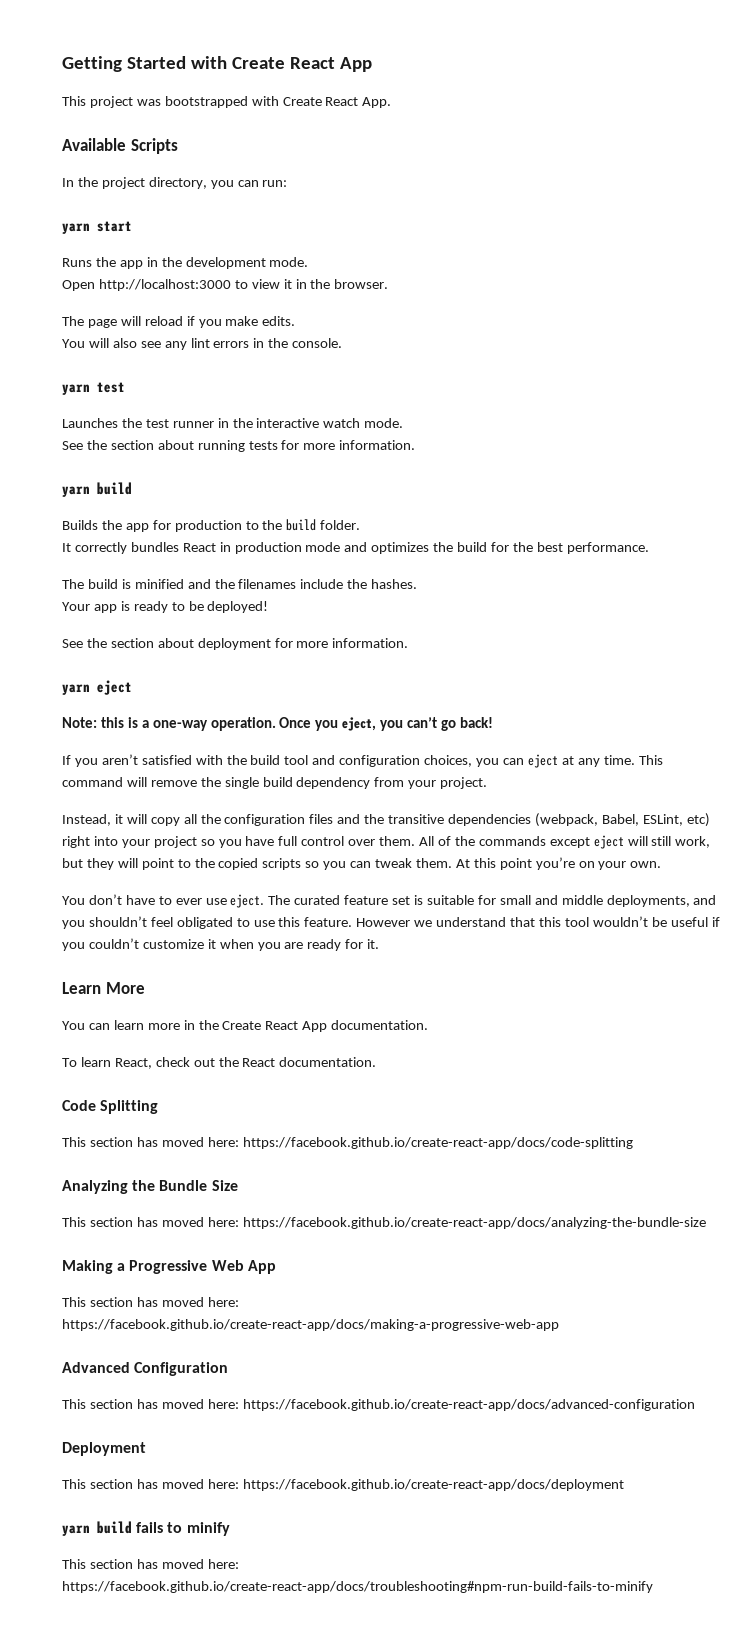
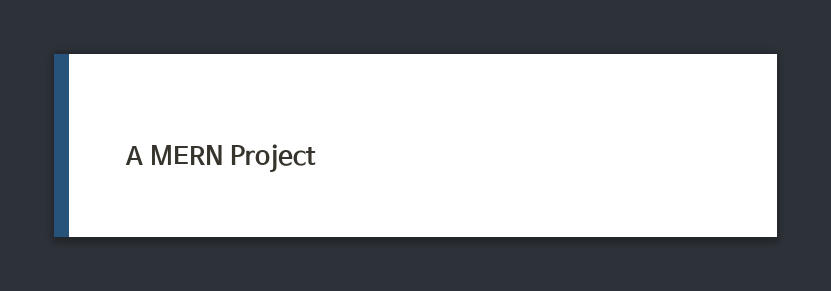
[62,56,372,72] [62,96,392,108] [62,138,178,154] [62,177,288,189] [62,221,132,234] [62,257,309,269] [62,279,389,291] [62,316,296,328] [62,338,343,350] [62,382,125,395] [62,418,404,428] [62,440,416,452] [62,482,132,497] [62,519,361,532] [62,542,649,554] [62,579,418,589] [62,601,269,613] [62,638,409,650] [62,680,132,695] [62,717,493,731] [62,754,663,768] [62,777,488,789] [62,813,710,827] [62,835,711,849] [62,857,662,870] [62,894,717,908] [62,916,720,929] [62,938,380,951] [62,982,145,994] [62,1020,429,1032] [62,1057,377,1069] [62,1100,159,1114] [62,1137,633,1149] [62,1180,238,1194] [62,1217,706,1229] [62,1260,276,1274] [62,1297,239,1307] [62,1319,559,1331] [62,1362,229,1376] [62,1399,695,1411] [62,1442,146,1456] [62,1479,624,1491] [62,1521,230,1536] [62,1559,239,1569] [62,1581,653,1593] Getting Started with Create React App // This project was bootstrapped with Create React App. // Available Scripts // In the project directory, you can run: // yarn start // Runs the app in the development mode. // Open http://localhost:3000 to view it in the browser. // The page will reload if you make edits. // You will also see any lint errors in the console. // yarn test // Launches the test runner in the interactive watch mode. // See the section about running tests for more information. // yarn build // Builds the app for production to the build folder. // It correctly bundles React in production mode and optimizes the build for the best performance. // The build is minified and the filenames include the hashes. // Your app is ready to be deployed! // See the section about deployment for more information. // yarn eject // Note: this is a one-way operation. Once you eject, you can’t go back! // If you aren’t satisfied with the build tool and configuration choices, you can eject at any time. This command will remove the single build dependency from your project. // Instead, it will copy all the configuration files and the transitive dependencies (webpack, Babel, ESLint, etc) right into your project so you have full control over them. All of the commands except eject will still work, but they will point to the copied scripts so you can tweak them. At this point you’re on your own. // You don’t have to ever use eject. The curated feature set is suitable for small and middle deployments, and you shouldn’t feel obligated to use this feature. However we understand that this tool wouldn’t be useful if you couldn’t customize it when you are ready for it. // Learn More // You can learn more in the Create React App documentation. // To learn React, check out the React documentation. // Code Splitting // This section has moved here: https://facebook.github.io/create-react-app/docs/code-splitting // Analyzing the Bundle Size // This section has moved here: https://facebook.github.io/create-react-app/docs/analyzing-the-bundle-size // Making a Progressive Web App // This section has moved here: https://facebook.github.io/create-react-app/docs/making-a-progressive-web-app // Advanced Configuration // This section has moved here: https://facebook.github.io/create-react-app/docs/advanced-configuration // Deployment // This section has moved here: https://facebook.github.io/create-react-app/docs/deployment // yarn build fails to minify // This section has moved here: https://facebook.github.io/create-react-app/docs/troubleshooting#npm-run-build-fails-to-minify -> [125,144,317,173] A MERN Project

